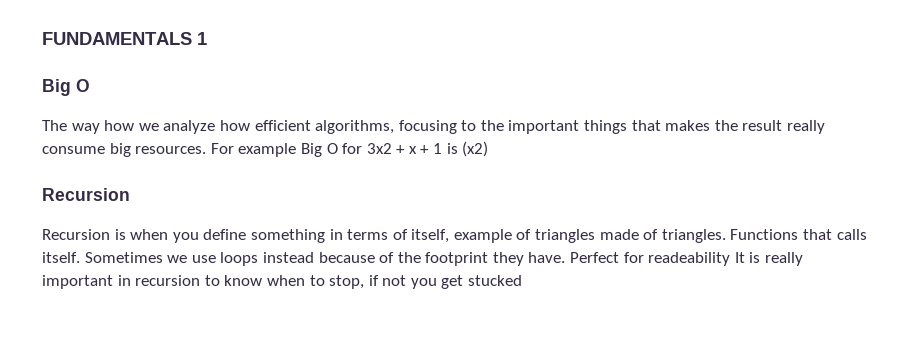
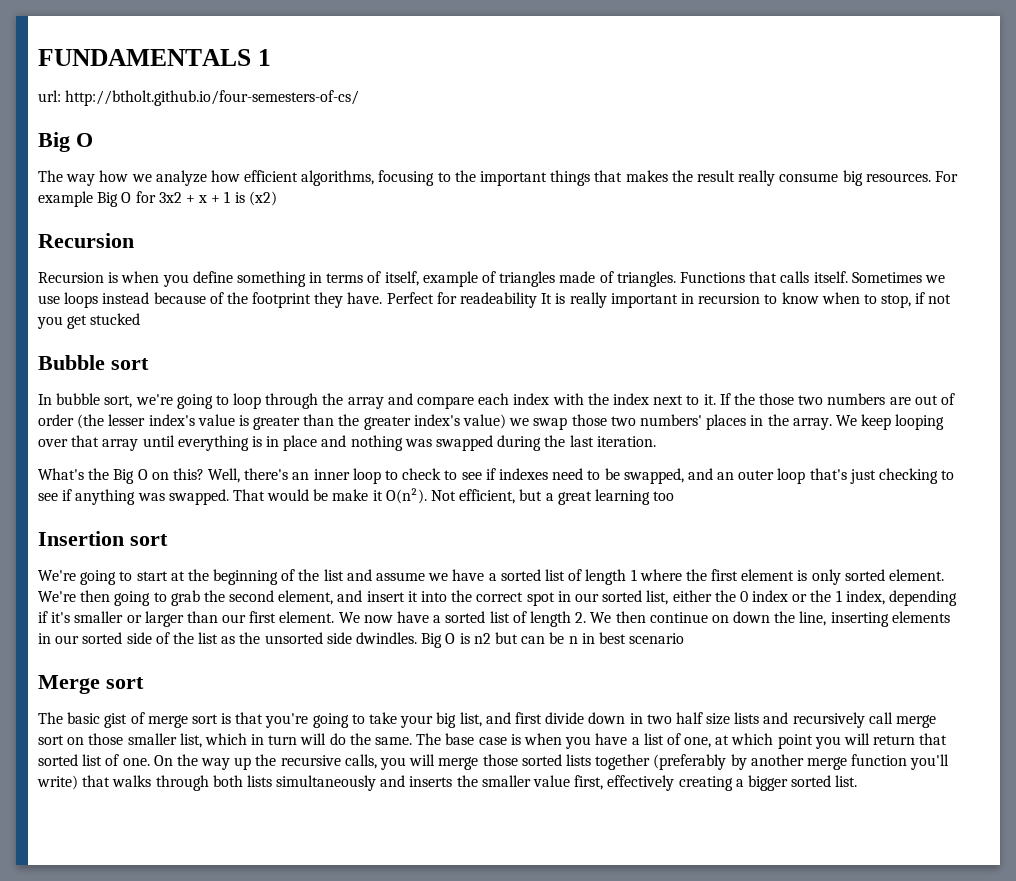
(207, 38) none -> [38,90,360,106] // url: http://btholt.github.io/four-semesters-of-cs/
(523, 280) none -> [38,355,149,370] [38,393,955,409] [38,414,945,430] [38,435,656,451] [38,468,955,484] [38,488,675,505] [38,531,168,546] [38,569,944,585] [38,590,957,606] [38,611,950,627] [38,632,685,648] [38,675,144,694] [38,712,936,728] [38,733,948,749] [38,754,950,770] [37,775,858,791] // Bubble sort // In bubble sort, we're going to loop through the array and compare each index with the index next to it. If the those two numbers are out of order (the lesser index's value is greater than the greater index's value) we swap those two numbers' places in the array. We keep looping over that array until everything is in place and nothing was swapped during the last iteration. // What's the Big O on this? Well, there's an inner loop to check to see if indexes need to be swapped, and an outer loop that's just checking to see if anything was swapped. That would be make it O(n²). Not efficient, but a great learning too // Insertion sort // We're going to start at the beginning of the list and assume we have a sorted list of length 1 where the first element is only sorted element. We're then going to grab the second element, and insert it into the correct spot in our sorted list, either the 0 index or the 1 index, depending if it's smaller or larger than our first element. We now have a sorted list of length 2. We then continue on down the line, inserting elements in our sorted side of the list as the unsorted side dwindles. Big O is n2 but can be n in best scenario // Merge sort // The basic gist of merge sort is that you're going to take your big list, and first divide down in two half size lists and recursively call merge sort on those smaller list, which in turn will do the same. The base case is when you have a list of one, at which point you will return that sorted list of one. On the way up the recursive calls, you will merge those sorted lists together (preferably by another merge function you'll write) that walks through both lists simultaneously and inserts the smaller value first, effectively creating a bigger sorted list.

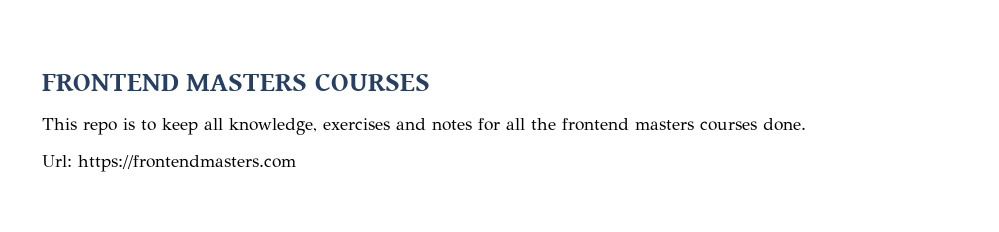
[38,49,271,66] [38,90,360,106] [38,132,93,152] [38,170,958,186] [38,191,277,207] [38,233,134,248] [38,271,945,287] [38,292,952,308] [37,313,141,329] [38,355,149,370] [38,393,955,409] [38,414,945,430] [38,435,656,451] [38,468,955,484] [38,488,675,505] [38,531,168,546] [38,569,944,585] [38,590,957,606] [38,611,950,627] [38,632,685,648] [38,675,144,694] [38,712,936,728] [38,733,948,749] [38,754,950,770] [37,775,858,791] FUNDAMENTALS 1 // url: http://btholt.github.io/four-semesters-of-cs/ // Big O // The way how we analyze how efficient algorithms, focusing to the important things that makes the result really consume big resources. For example Big O for 3x2 + x + 1 is (x2) // Recursion // Recursion is when you define something in terms of itself, example of triangles made of triangles. Functions that calls itself. Sometimes we use loops instead because of the footprint they have. Perfect for readeability It is really important in recursion to know when to stop, if not you get stucked // Bubble sort // In bubble sort, we're going to loop through the array and compare each index with the index next to it. If the those two numbers are out of order (the lesser index's value is greater than the greater index's value) we swap those two numbers' places in the array. We keep looping over that array until everything is in place and nothing was swapped during the last iteration. // What's the Big O on this? Well, there's an inner loop to check to see if indexes need to be swapped, and an outer loop that's just checking to see if anything was swapped. That would be make it O(n²). Not efficient, but a great learning too // Insertion sort // We're going to start at the beginning of the list and assume we have a sorted list of length 1 where the first element is only sorted element. We're then going to grab the second element, and insert it into the correct spot in our sorted list, either the 0 index or the 1 index, depending if it's smaller or larger than our first element. We now have a sorted list of length 2. We then continue on down the line, inserting elements in our sorted side of the list as the unsorted side dwindles. Big O is n2 but can be n in best scenario // Merge sort // The basic gist of merge sort is that you're going to take your big list, and first divide down in two half size lists and recursively call merge sort on those smaller list, which in turn will do the same. The base case is when you have a list of one, at which point you will return that sorted list of one. On the way up the recursive calls, you will merge those sorted lists together (preferably by another merge function you'll write) that walks through both lists simultaneously and inserts the smaller value first, effectively creating a bigger sorted list. -> [42,73,430,91] [42,118,806,135] [42,155,296,172] FRONTEND MASTERS COURSES // This repo is to keep all knowledge, exercises and notes for all the frontend masters courses done. // Url: https://frontendmasters.com

